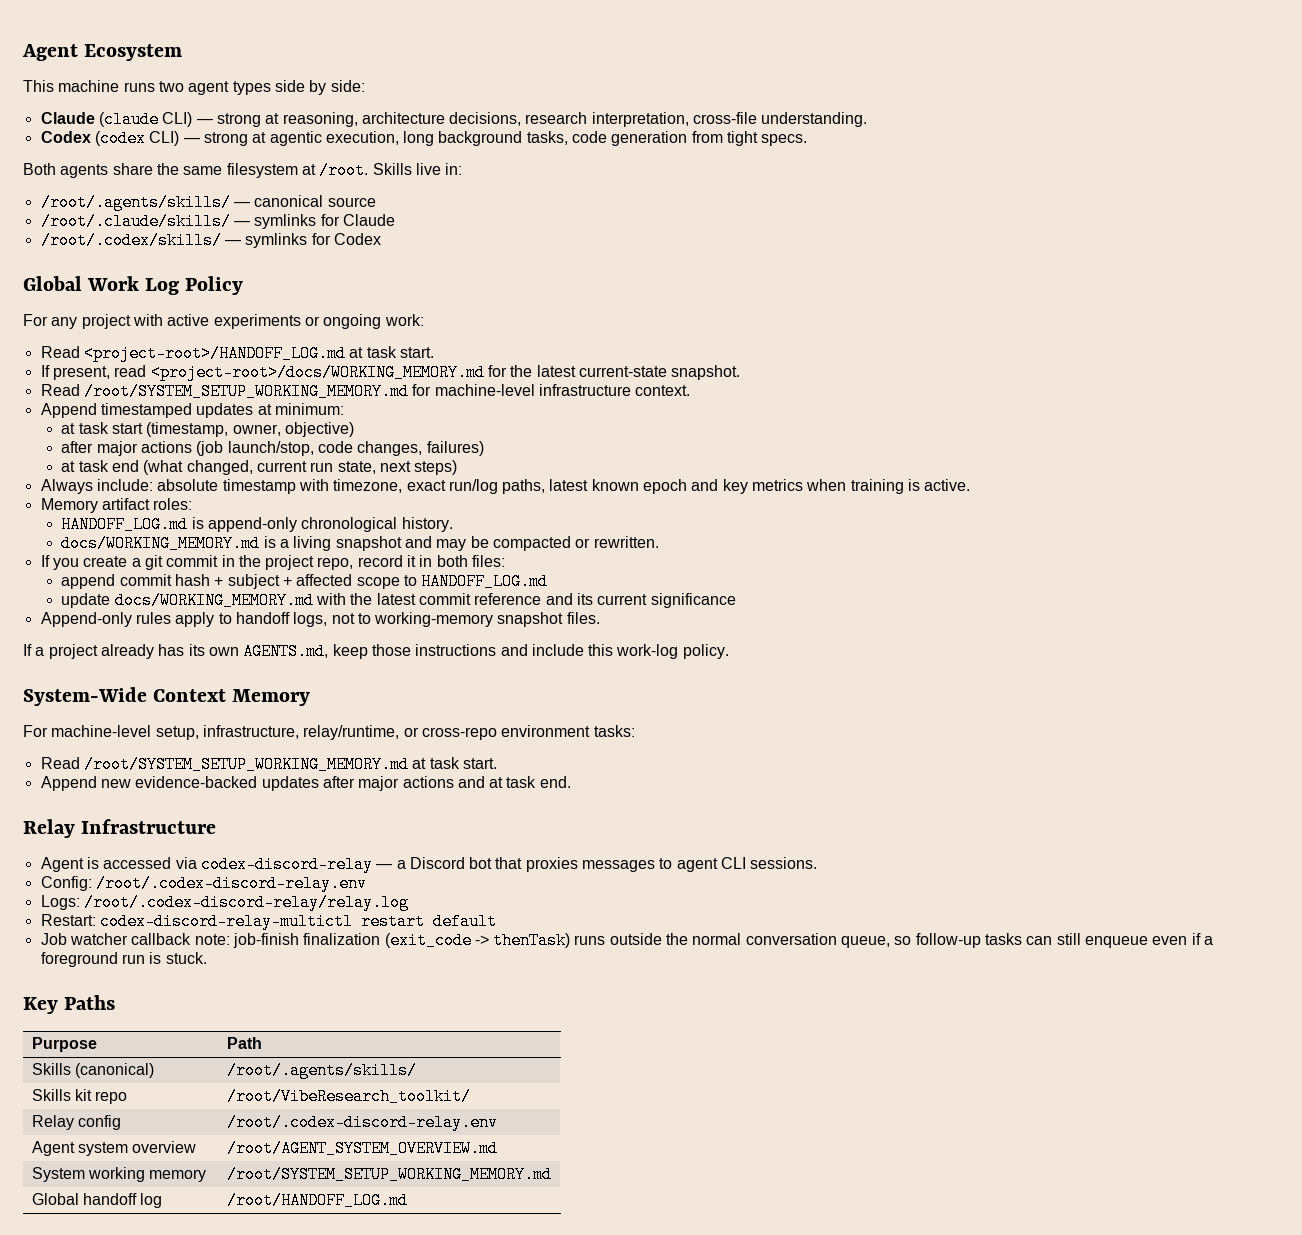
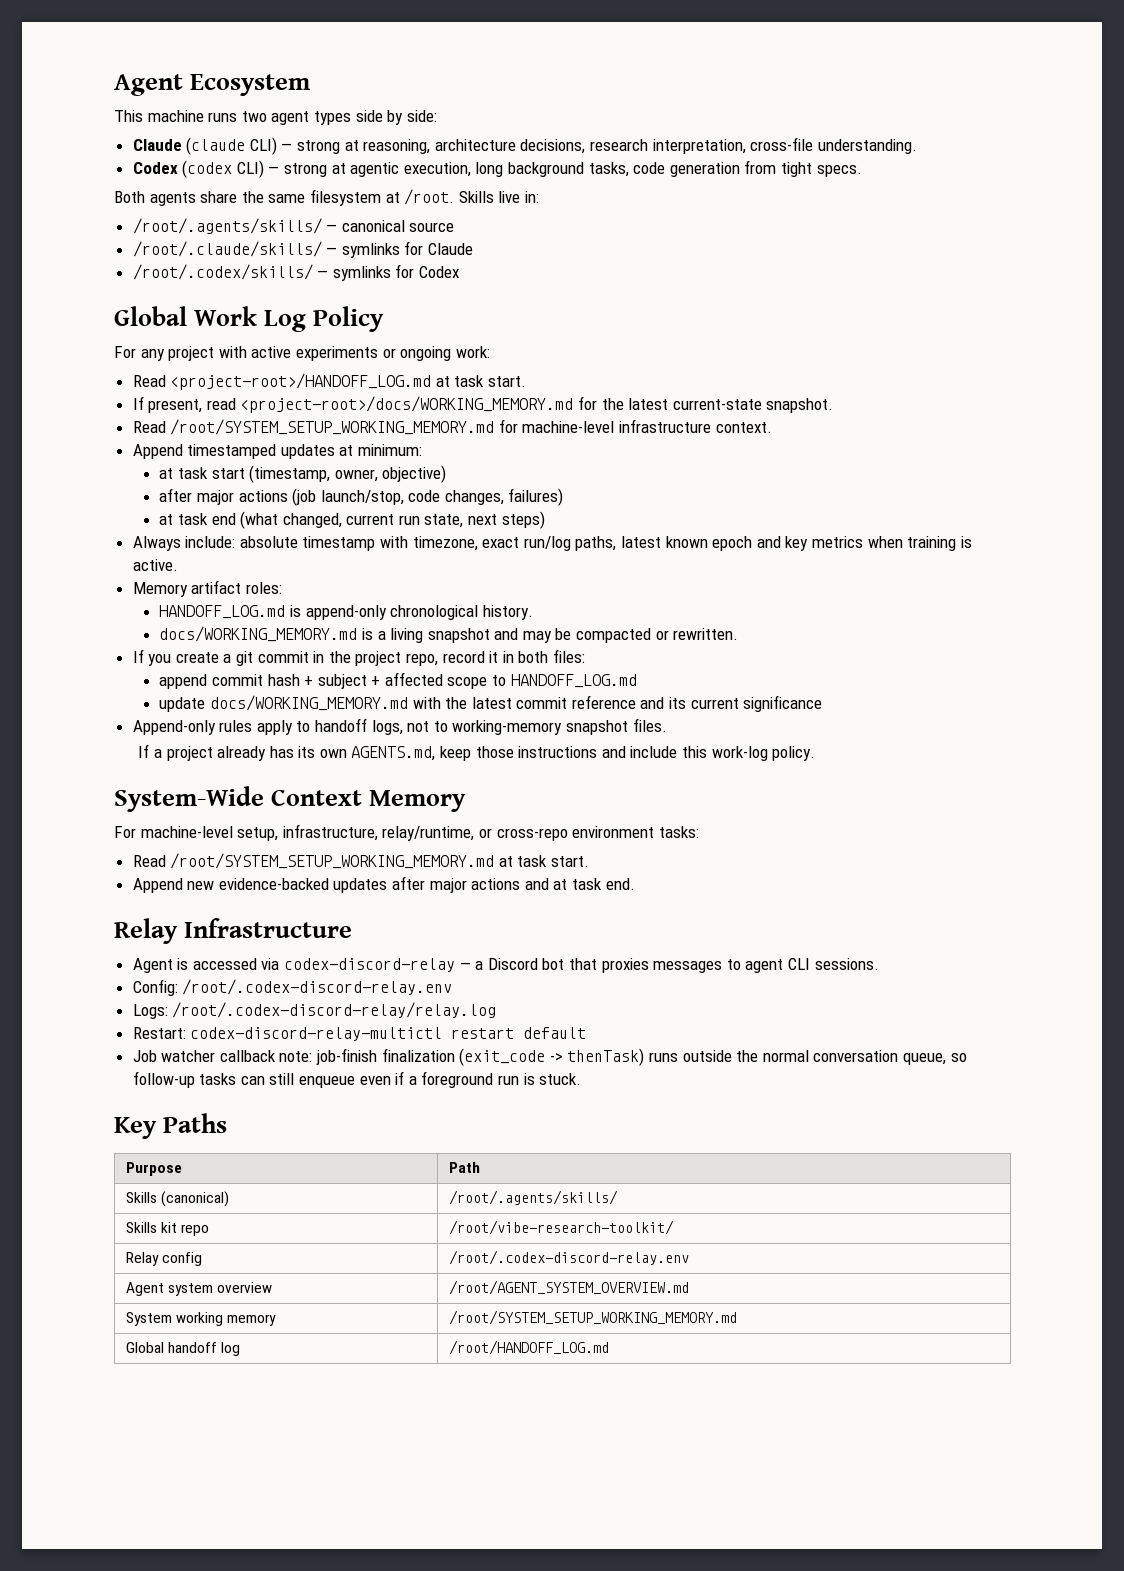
[226,1088,471,1105] /root/VibeResearch_toolkit/ -> [448,1220,674,1235] /root/vibe-research-toolkit/

